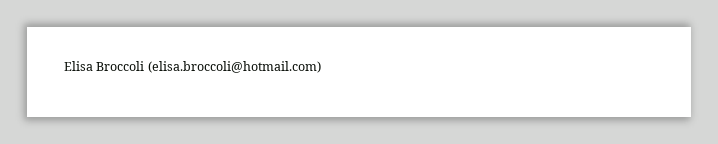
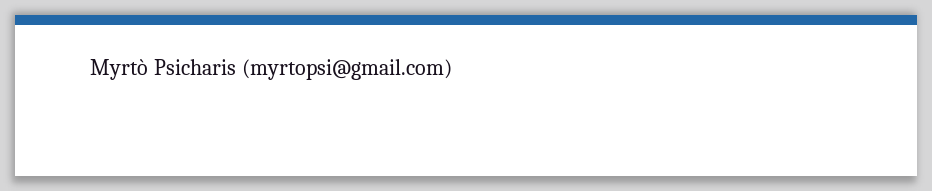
[64,61,321,73] Elisa Broccoli (elisa.broccoli@hotmail.com) -> [90,59,452,80] Myrtò Psicharis (myrtopsi@gmail.com)

